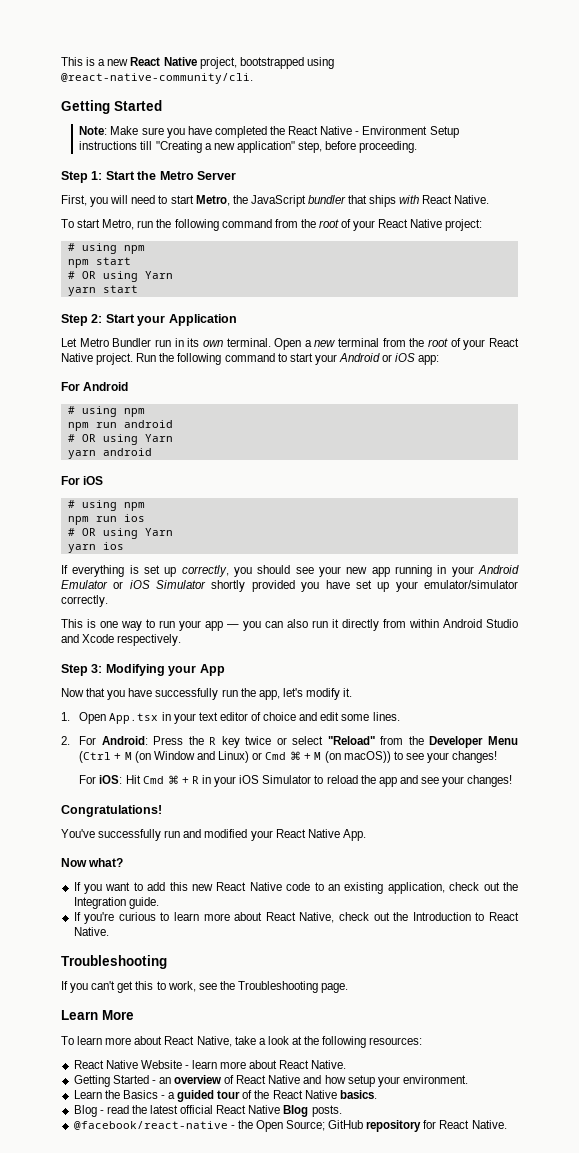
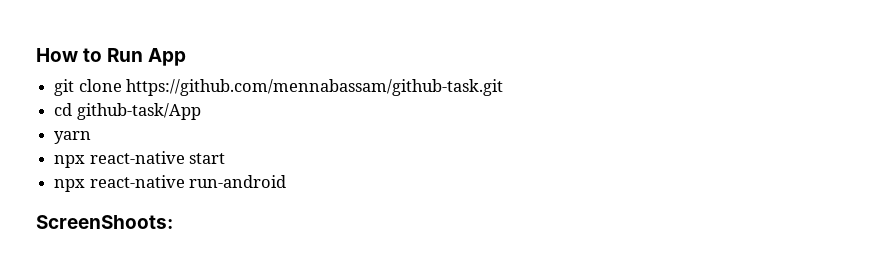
[61,57,334,69] [61,73,253,84] [61,100,162,114] [79,126,459,138] [79,141,418,153] [61,171,236,183] [61,195,490,207] [61,219,483,231] [67,243,145,254] [67,257,131,268] [67,271,173,282] [67,285,138,296] [61,314,237,326] [61,338,519,350] [61,353,440,365] [61,382,129,391] [67,406,145,417] [67,420,173,431] [67,434,173,445] [67,448,152,459] [61,476,104,485] [67,500,145,511] [67,514,145,525] [67,528,173,539] [67,542,124,553] [61,565,519,577] [61,580,518,592] [61,595,108,607] [61,619,518,631] [61,634,182,646] [61,664,225,676] [61,688,353,700] [61,712,400,724] [61,736,518,748] [79,751,498,763] [79,775,513,787] [61,805,162,817] [61,829,366,841] [61,858,124,867] [73,882,519,894] [73,897,159,909] [73,912,519,924] [73,927,109,936] [61,955,167,969] [61,981,349,993] [61,1010,134,1020] [61,1036,423,1048] [73,1060,347,1069] [73,1075,468,1087] [73,1090,377,1102] [73,1105,342,1117] [73,1120,507,1132] This is a new React Native project, bootstrapped using @react-native-community/cli. // Getting Started // Note: Make sure you have completed the React Native - Environment Setup instructions till "Creating a new application" step, before proceeding. // Step 1: Start the Metro Server // First, you will need to start Metro, the JavaScript bundler that ships with React Native. // To start Metro, run the following command from the root of your React Native project: // # using npm // npm start // # OR using Yarn // yarn start // Step 2: Start your Application // Let Metro Bundler run in its own terminal. Open a new terminal from the root of your React Native project. Run the following command to start your Android or iOS app: // For Android // # using npm // npm run android // # OR using Yarn // yarn android // For iOS // # using npm // npm run ios // # OR using Yarn // yarn ios // If everything is set up correctly, you should see your new app running in your Android Emulator or iOS Simulator shortly provided you have set up your emulator/simulator correctly. // This is one way to run your app — you can also run it directly from within Android Studio and Xcode respectively. // Step 3: Modifying your App // Now that you have successfully run the app, let's modify it. // 1. Open App.tsx in your text editor of choice and edit some lines. // 2. For Android: Press the R key twice or select "Reload" from the Developer Menu (Ctrl + M (on Window and Linux) or Cmd ⌘ + M (on macOS)) to see your changes! // For iOS: Hit Cmd ⌘ + R in your iOS Simulator to reload the app and see your changes! // Congratulations! // You've successfully run and modified your React Native App. // Now what? // If you want to add this new React Native code to an existing application, check out the Integration guide. // If you're curious to learn more about React Native, check out the Introduction to React Native. // Troubleshooting // If you can't get this to work, see the Troubleshooting page. // Learn More // To learn more about React Native, take a look at the following resources: // React Native Website - learn more about React Native. // Getting Started - an overview of React Native and how setup your environment. // Learn the Basics - a guided tour of the React Native basics. // Blog - read the latest official React Native Blog posts. // @facebook/react-native - the Open Source; GitHub repository for React Native. -> [36,48,187,66] [54,79,504,96] [54,103,201,120] [54,131,92,144] [54,151,226,168] [54,175,287,192] [36,215,173,229] How to Run App // git clone https://github.com/mennabassam/github-task.git // cd github-task/App // yarn // npx react-native start // npx react-native run-android // ScreenShoots:

